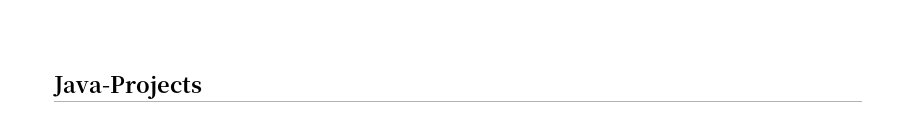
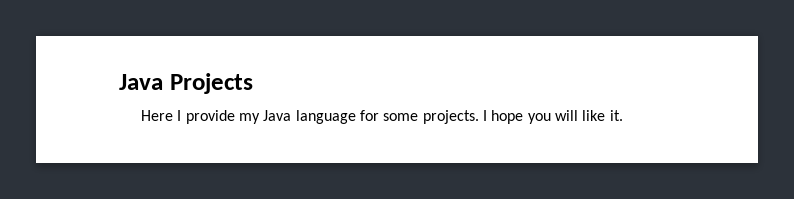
[53,75,202,99] Java-Projects -> [119,73,253,94] [141,110,623,124] Java Projects // Here I provide my Java language for some projects. I hope you will like it.

